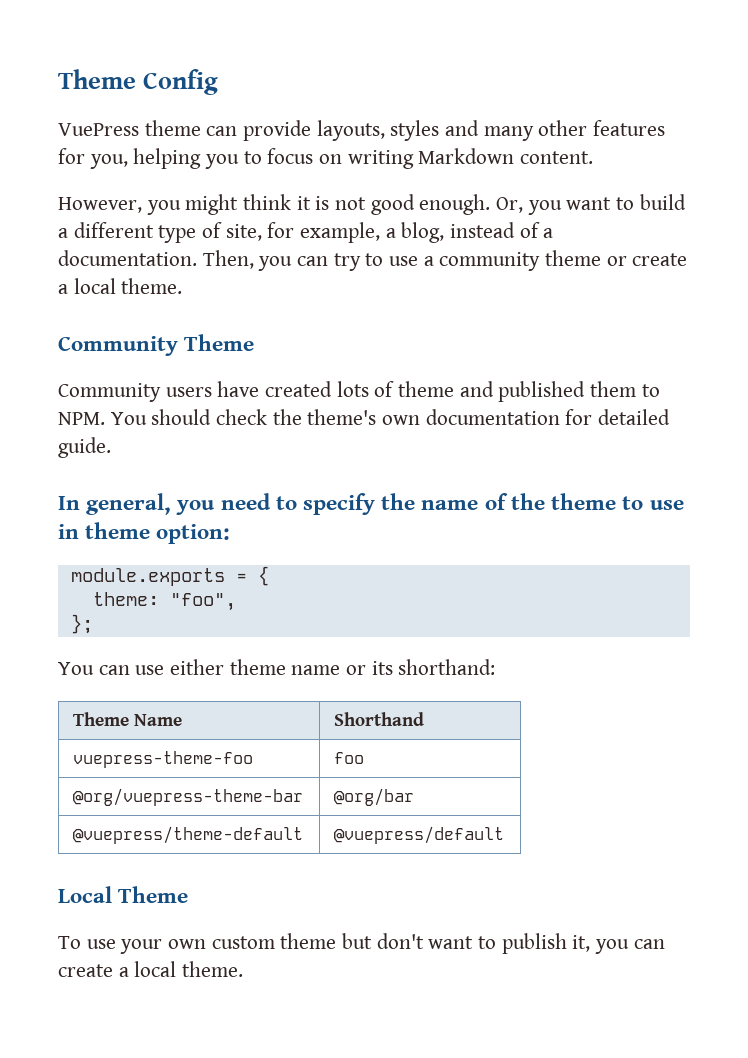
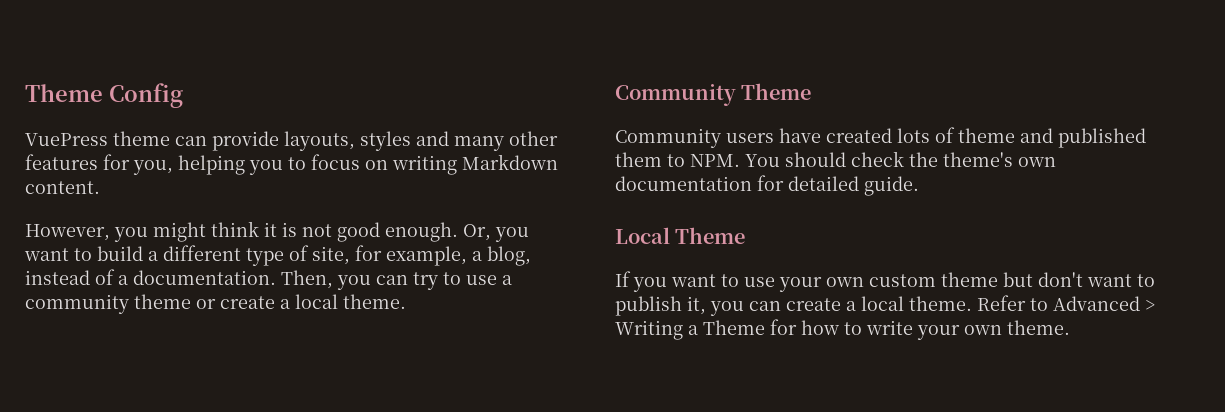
[58,493,684,515] [58,522,231,544] [70,566,269,586] [92,592,236,611] [70,614,93,634] [58,659,496,675] [73,712,183,726] [334,712,425,726] [73,751,254,768] [334,752,365,764] [73,788,304,806] [334,788,415,806] [73,826,304,844] [334,826,505,844] [58,886,189,903] [58,936,81,949] In general, you need to specify the name of the theme to use in theme option: // module.exports = { // theme: "foo", // }; // You can use either theme name or its shorthand: // Theme Name | Shorthand // vuepress-theme-foo | foo // @org/vuepress-theme-bar | @org/bar // @vuepress/theme-default | @vuepress/default // Local Theme // To -> [615,227,746,244] [615,271,739,292] Local Theme // If you want to
(244, 969) none -> [977,295,1155,311] [615,319,1070,340] Refer to Advanced > Writing a Theme for how to write your own theme.

